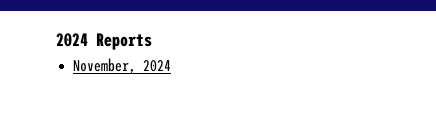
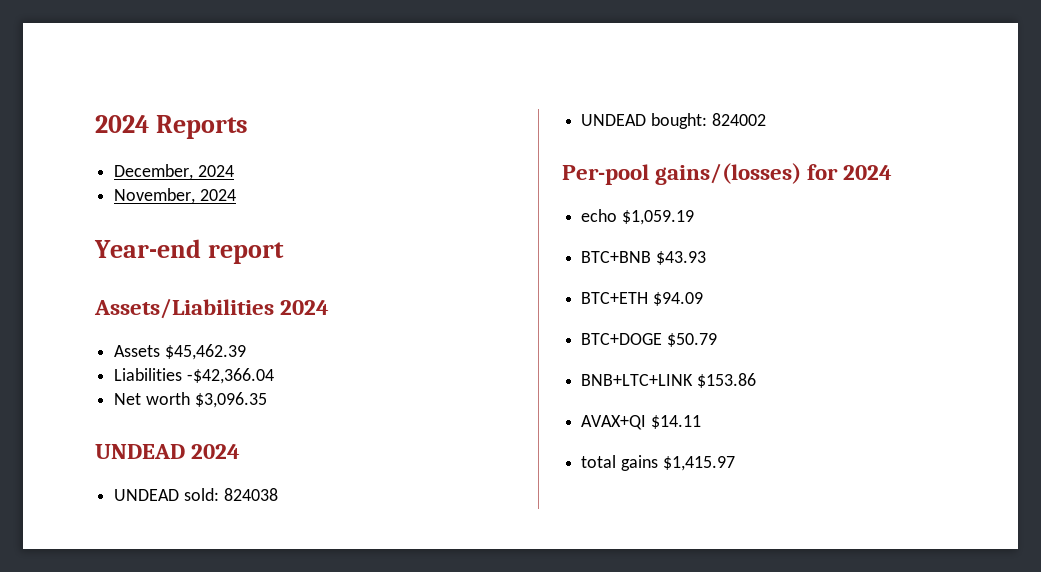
(152, 41) none -> [114,164,234,180] // December, 2024
(172, 66) none -> [94,239,285,264] [94,298,330,319] [114,344,246,360] [114,368,274,384] [114,392,267,408] [95,444,241,459] [114,488,278,501] [581,113,766,129] [562,163,893,185] [581,209,694,225] [581,251,706,265] [581,292,703,306] [581,333,717,347] [581,373,756,388] [581,415,701,430] [581,455,735,471] // Year-end report // Assets/Liabilities 2024 // Assets $45,462.39 // Liabilities -$42,366.04 // Net worth $3,096.35 // UNDEAD 2024 // UNDEAD sold: 824038 // UNDEAD bought: 824002 // Per-pool gains/(losses) for 2024 // echo $1,059.19 // BTC+BNB $43.93 // BTC+ETH $94.09 // BTC+DOGE $50.79 // BNB+LTC+LINK $153.86 // AVAX+QI $14.11 // total gains $1,415.97

